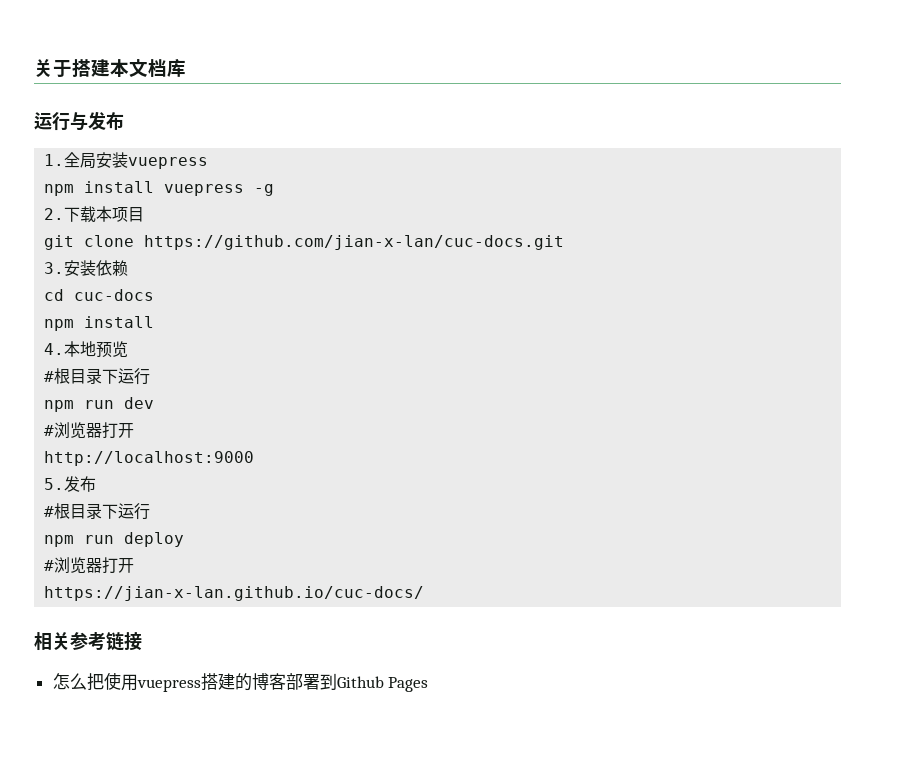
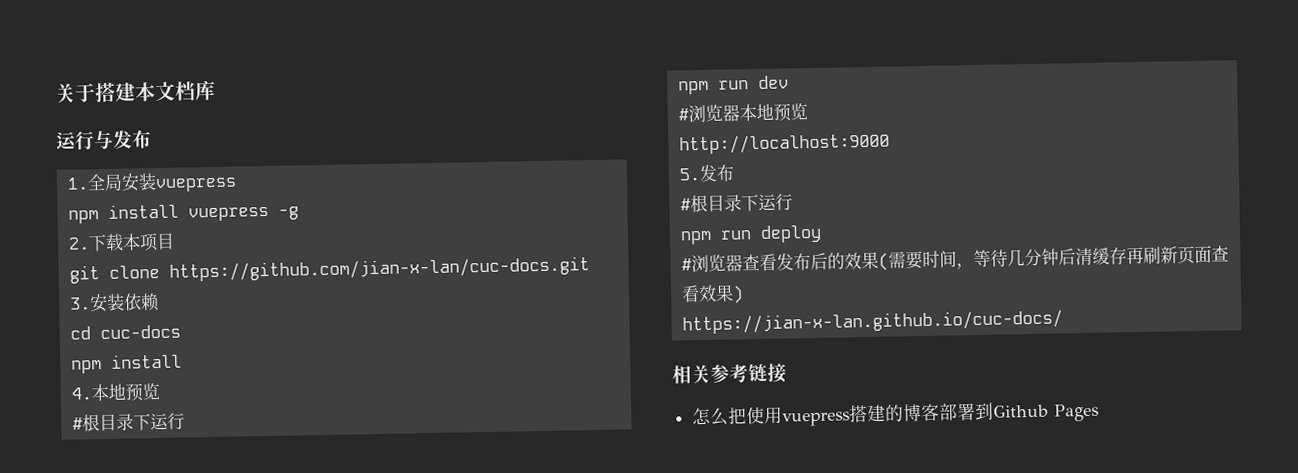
[102,422,135,438] 打开 -> [738,103,808,122] 本地预览
[102,557,135,573] 打开 -> [741,245,1229,271] [680,284,744,304] 查看发布后的效果(需要时间，等待几分钟后清缓存再刷新页面查看效果)

